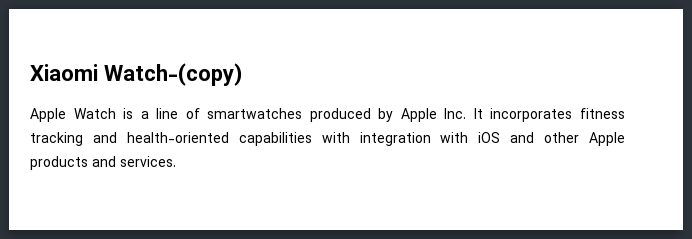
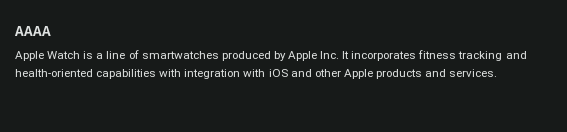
[30,63,243,86] Xiaomi Watch-(copy) -> [14,26,51,36] AAAA

